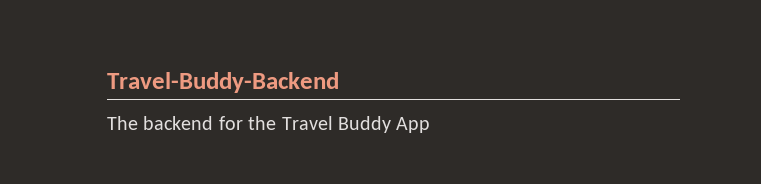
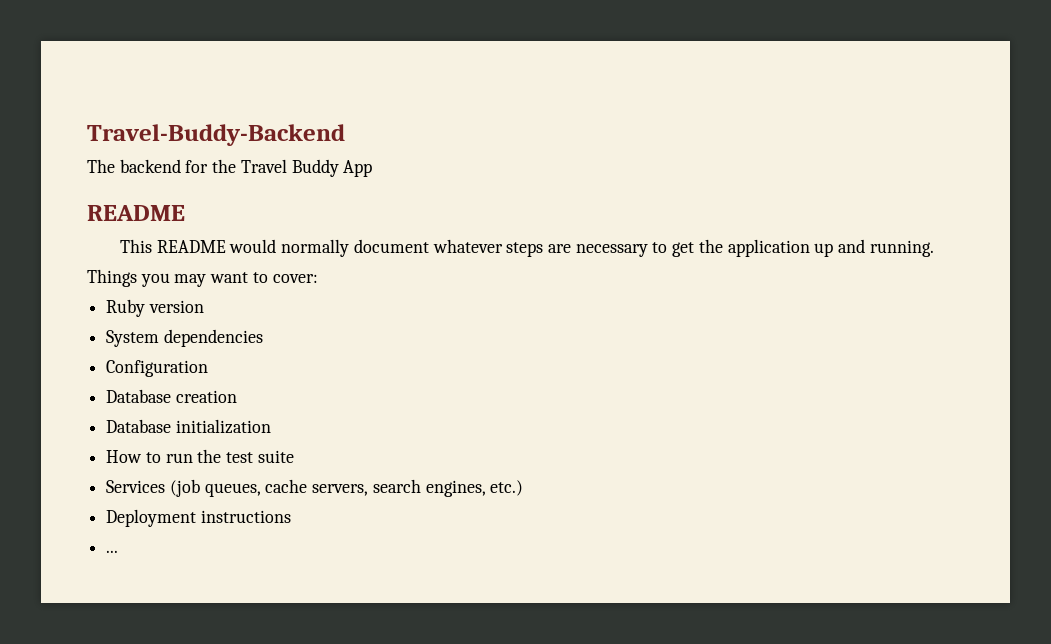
(431, 125) none -> [87,205,185,221] [119,239,934,257] [87,269,318,287] [106,299,204,317] [106,329,263,347] [106,360,209,377] [106,389,237,403] [106,419,271,434] [106,449,294,463] [106,479,524,497] [106,509,291,527] [106,550,119,553] // README // This README would normally document whatever steps are necessary to get the application up and running. // Things you may want to cover: // Ruby version // System dependencies // Configuration // Database creation // Database initialization // How to run the test suite // Services (job queues, cache servers, search engines, etc.) // Deployment instructions // ...

